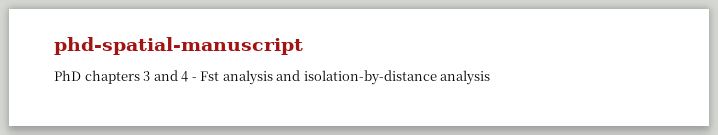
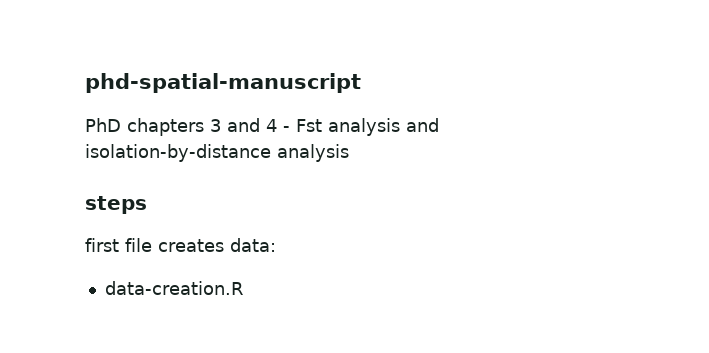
(491, 77) none -> [85,196,147,214] [85,238,276,252] [104,281,244,295] // steps // first file creates data: // data-creation.R

